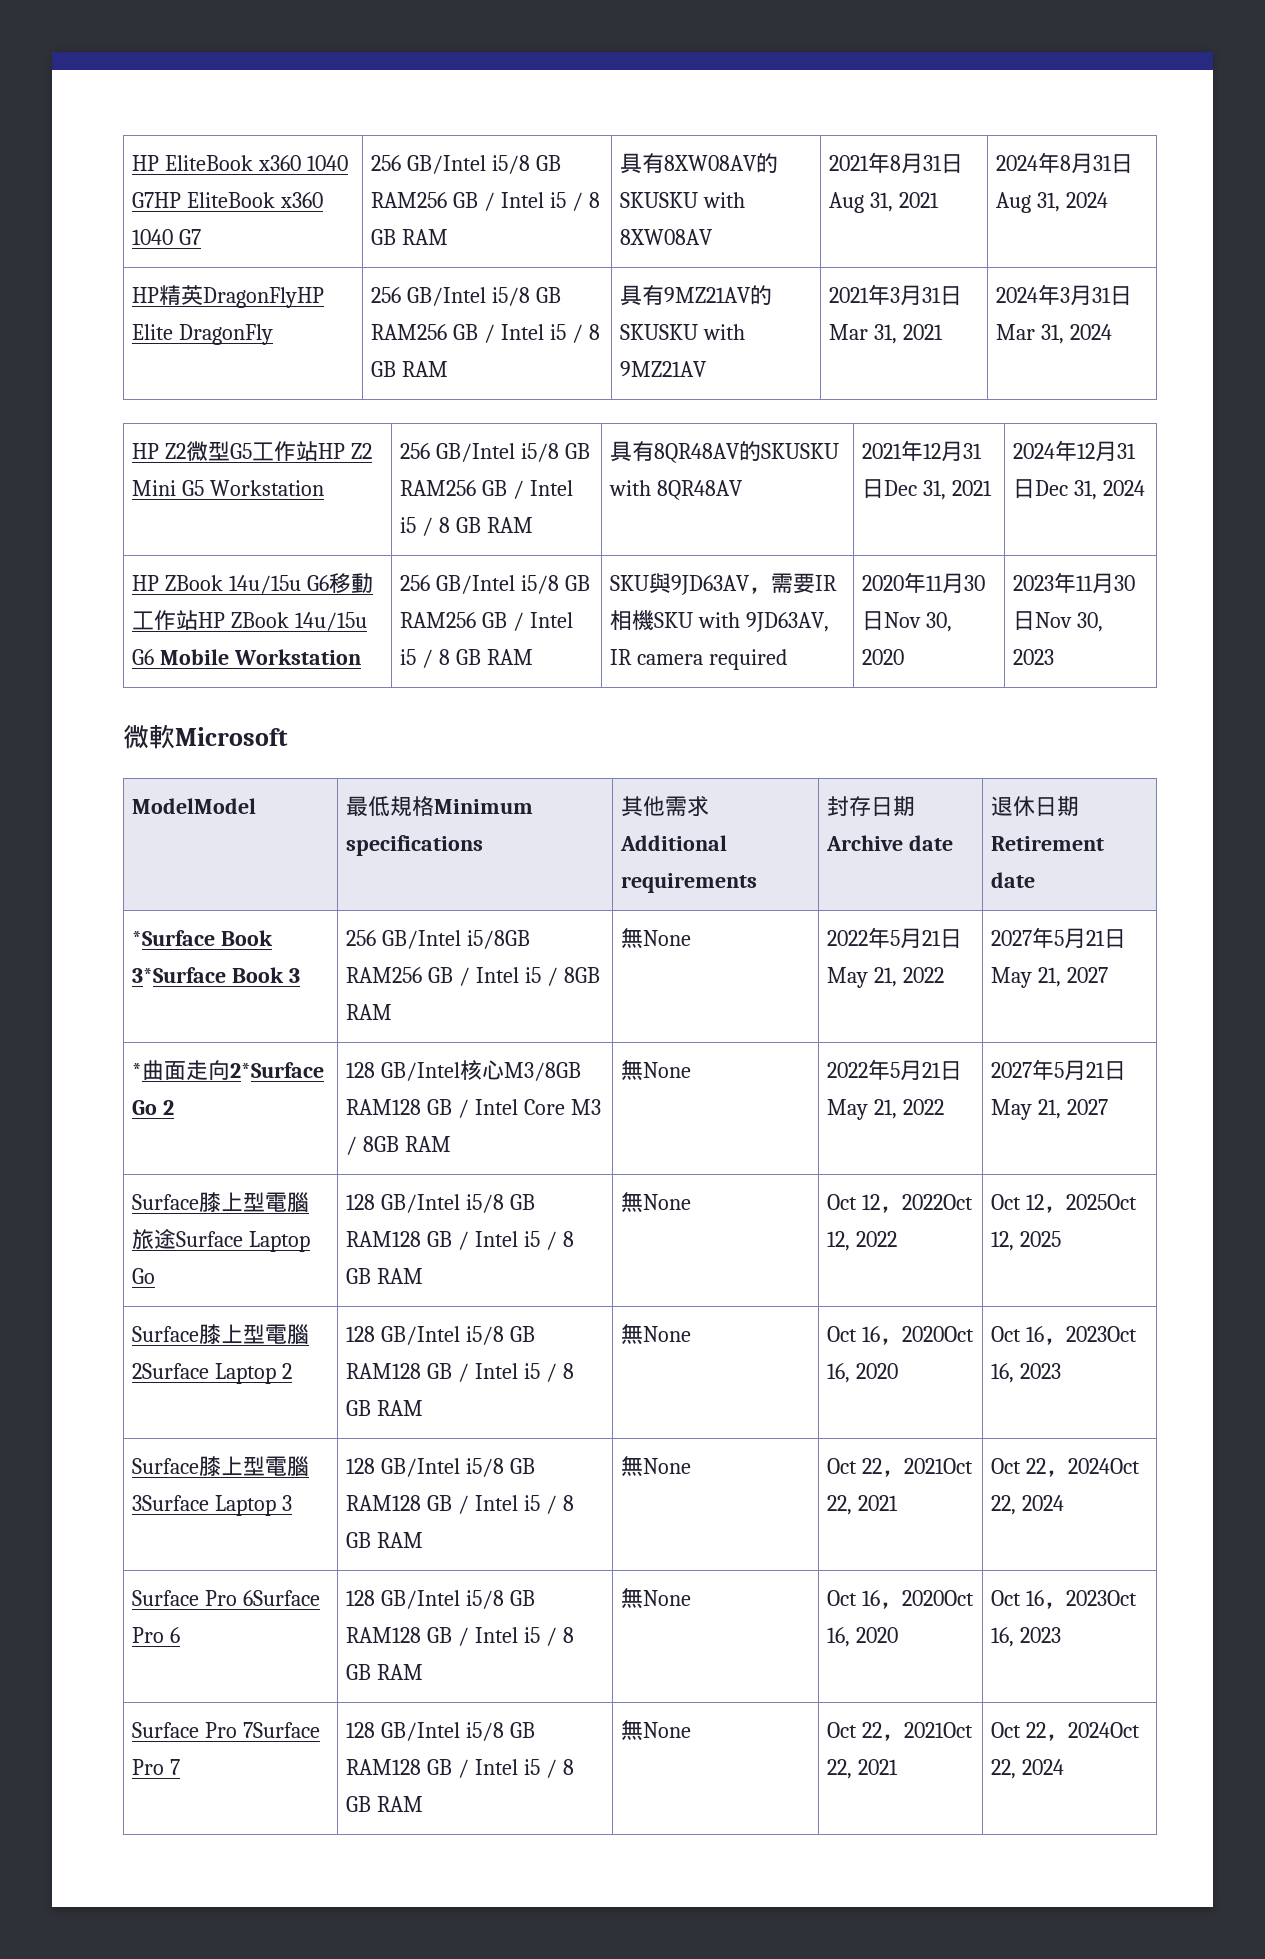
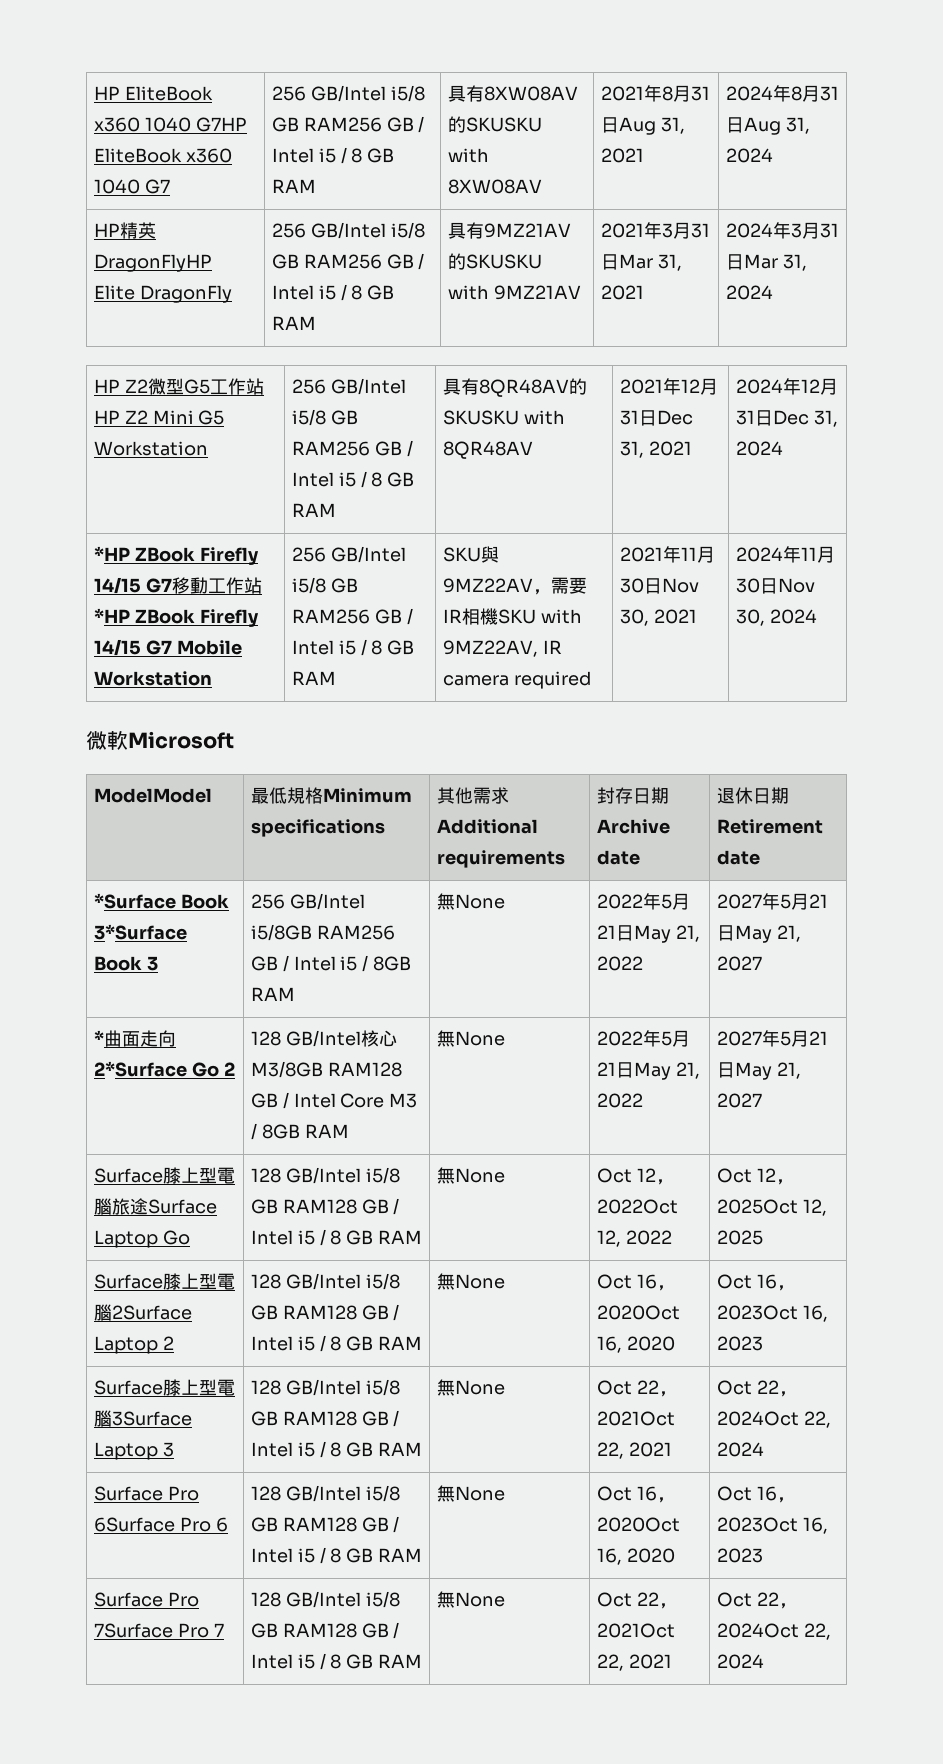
[132,573,374,594] [132,610,368,631] [132,649,155,665] HP ZBook 14u/15u G6移動工作站HP ZBook 14u/15u G6 -> [93,546,259,565] [93,577,262,594] [93,608,259,627] [93,639,172,656] *HP ZBook Firefly 14/15 G7移動工作站*HP ZBook Firefly 14/15 G7
[671,575,751,595] 9JD63AV -> [442,578,533,593] 9MZ22AV
[746,612,830,632] 9JD63AV, -> [442,640,538,657] 9MZ22AV,
[862,572,986,594] [862,611,953,632] [862,649,905,665] [1013,572,1136,594] [1013,611,1104,632] [1013,649,1055,665] 2020年11月30日Nov 30, 2020 | 2023年11月30日Nov 30, 2023 -> [619,546,715,563] [619,578,699,594] [619,609,697,626] [735,546,835,563] [735,578,815,594] [735,609,817,626] 2021年11月30日Nov 30, 2021 | 2024年11月30日Nov 30, 2024

